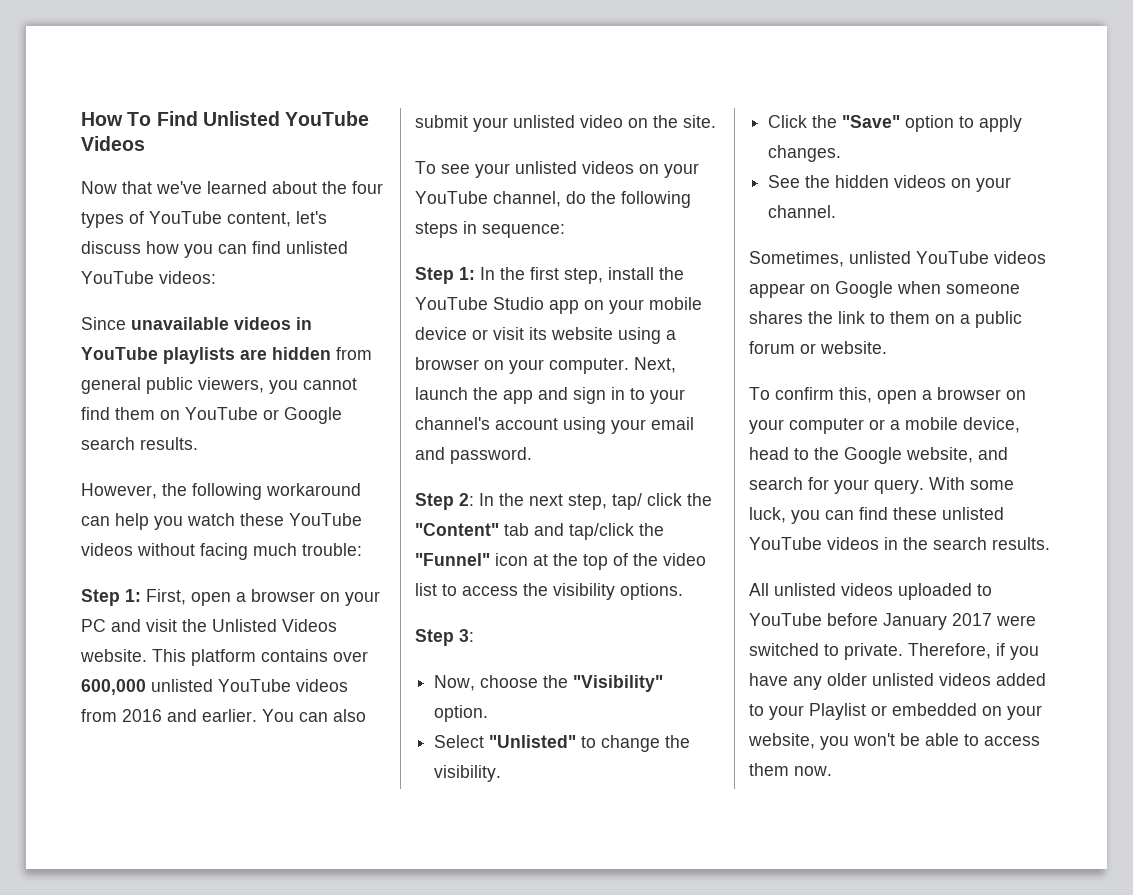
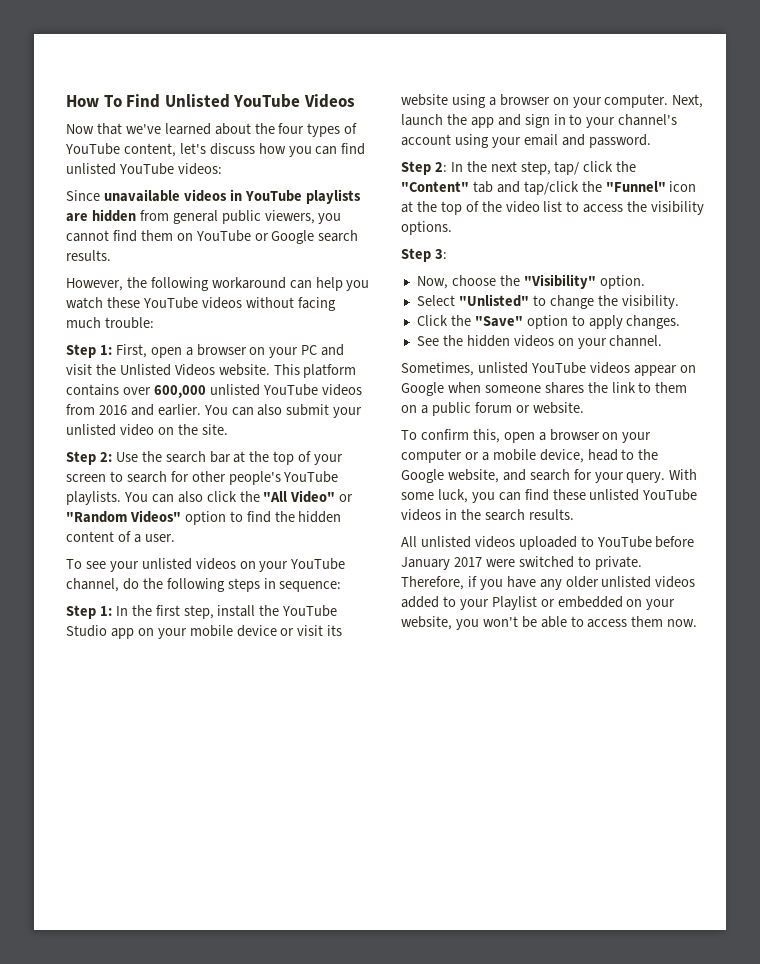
(716, 121) none -> [66,451,344,465] [66,471,339,485] [66,490,354,505] [66,510,342,525] [66,531,175,543] // Step 2: Use the search bar at the top of your screen to search for other people's YouTube playlists. You can also click the "All Video" or "Random Videos" option to find the hidden content of a user.

